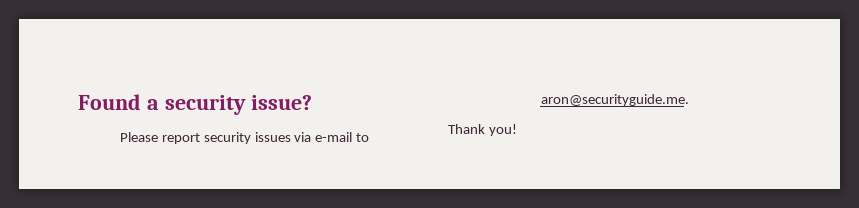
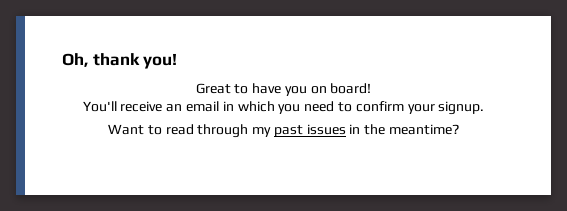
[78,94,312,115] [119,132,370,144] [540,94,689,106] [448,124,517,136] Found a security issue? // Please report security issues via e-mail to aron@securityguide.me. // Thank you! -> [62,53,178,69] [195,83,372,96] [82,101,485,115] [107,124,460,138] Oh, thank you! // Great to have you on board! // You'll receive an email in which you need to confirm your signup. // Want to read through my past issues in the meantime?

